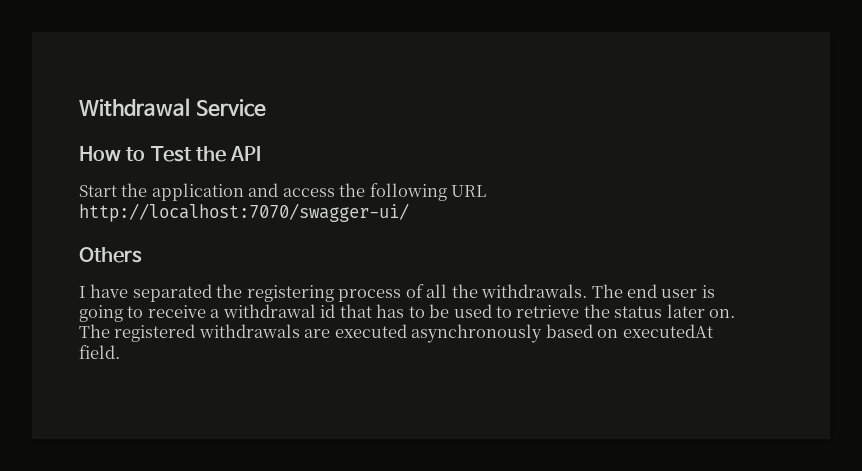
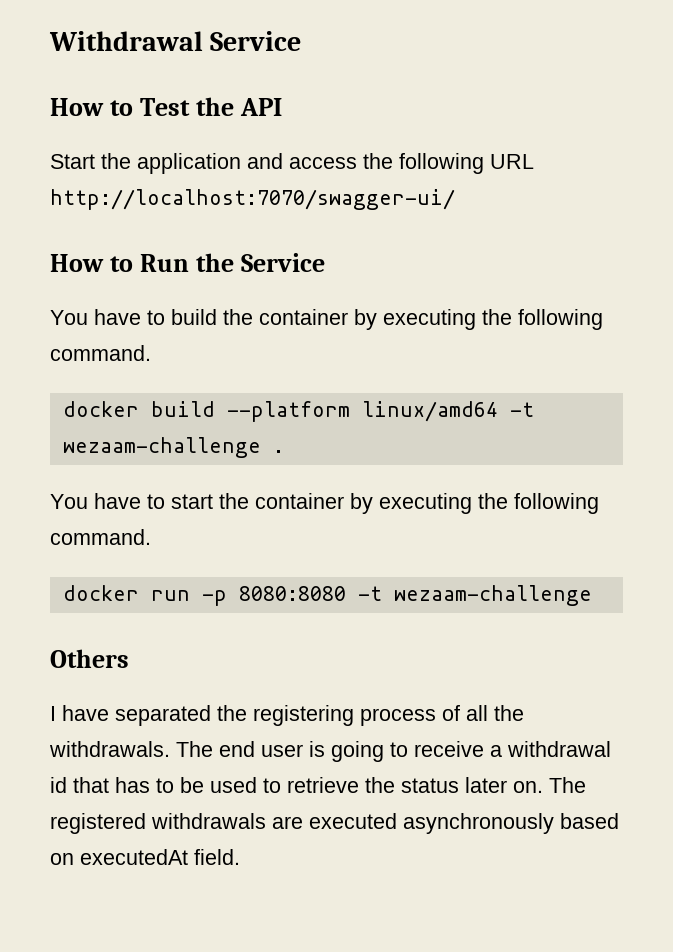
(409, 212) none -> [50,253,325,272] [50,309,603,330] [50,345,151,361] [62,401,534,422] [62,437,284,458] [50,493,599,514] [50,529,151,545] [62,585,592,606] // How to Run the Service // You have to build the container by executing the following command. // docker build --platform linux/amd64 -t wezaam-challenge . // You have to start the container by executing the following command. // docker run -p 8080:8080 -t wezaam-challenge

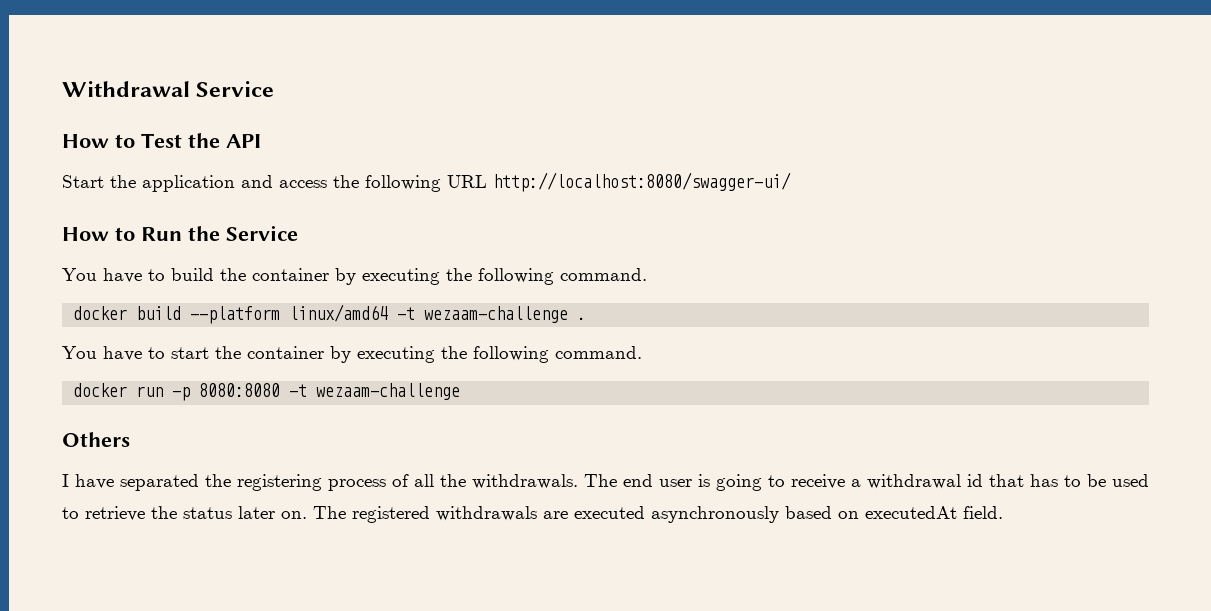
[50,189,455,210] http://localhost:7070/swagger-ui/ -> [493,172,791,192] http://localhost:8080/swagger-ui/

